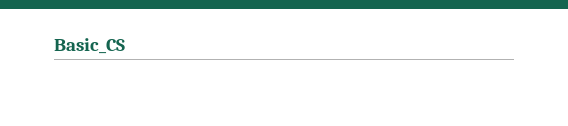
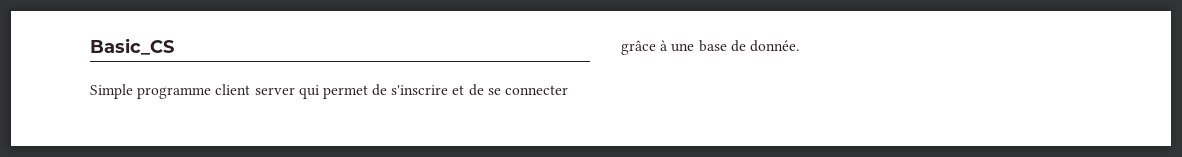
(125, 46) none -> [90,84,569,99] [621,40,799,55] // Simple programme client server qui permet de s'inscrire et de se connecter grâce à une base de donnée.

